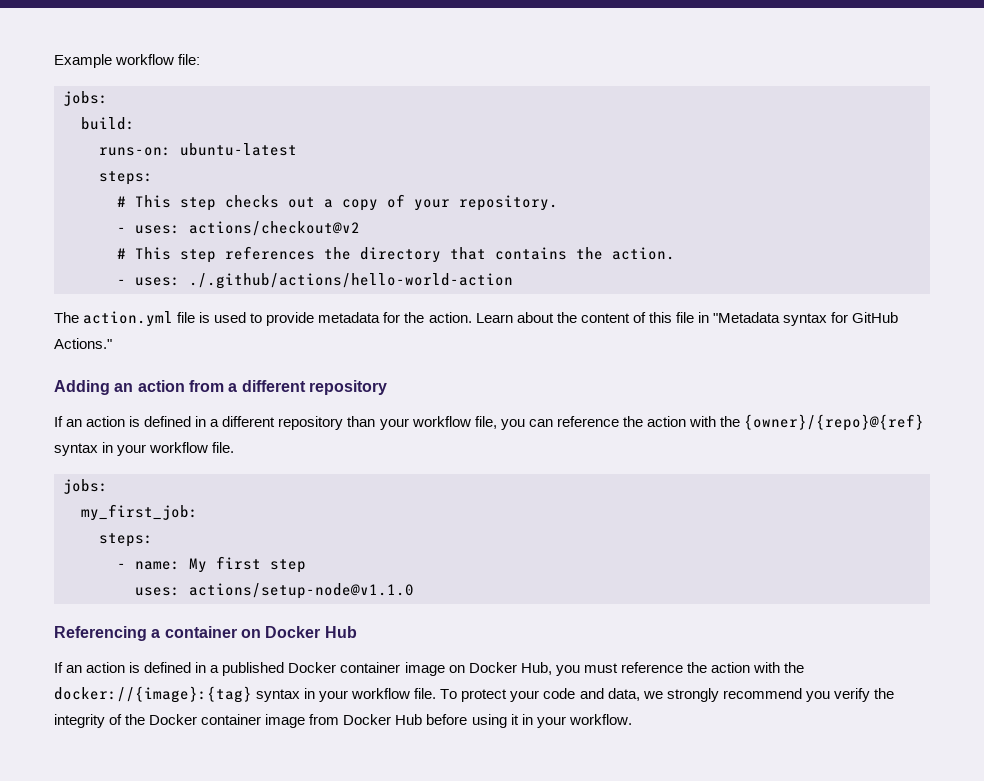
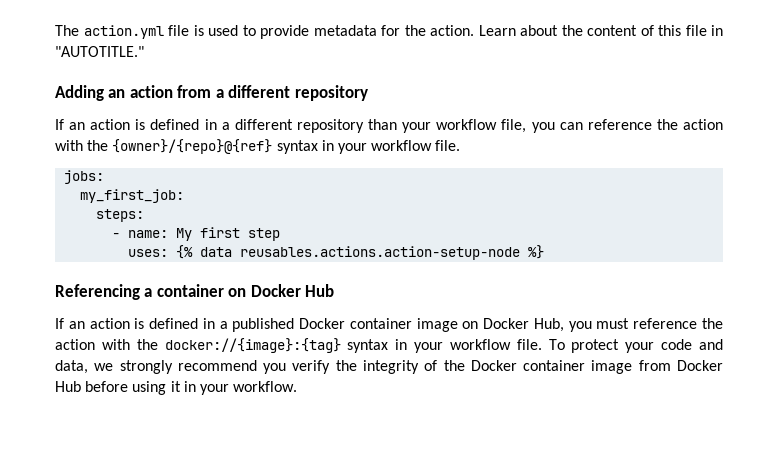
[54,54,201,68] [63,91,108,106] [81,117,135,130] [99,143,297,156] [99,171,153,185] [117,194,558,211] [117,221,360,236] [117,246,675,263] [117,273,513,289] Example workflow file: // jobs: // build: // runs-on: ubuntu-latest // steps: // # This step checks out a copy of your repository. // - uses: actions/checkout@v2 // # This step references the directory that contains the action. // - uses: ./.github/actions/hello-world-action // -> (55, 30) none
[712,312,899,326] [54,338,112,349] "Metadata syntax for GitHub Actions." -> [55,46,144,57] "AUTOTITLE."
[189,583,414,599] actions/setup-node@v1.1.0 -> [176,245,545,260] {% data reusables.actions.action-setup-node %}

